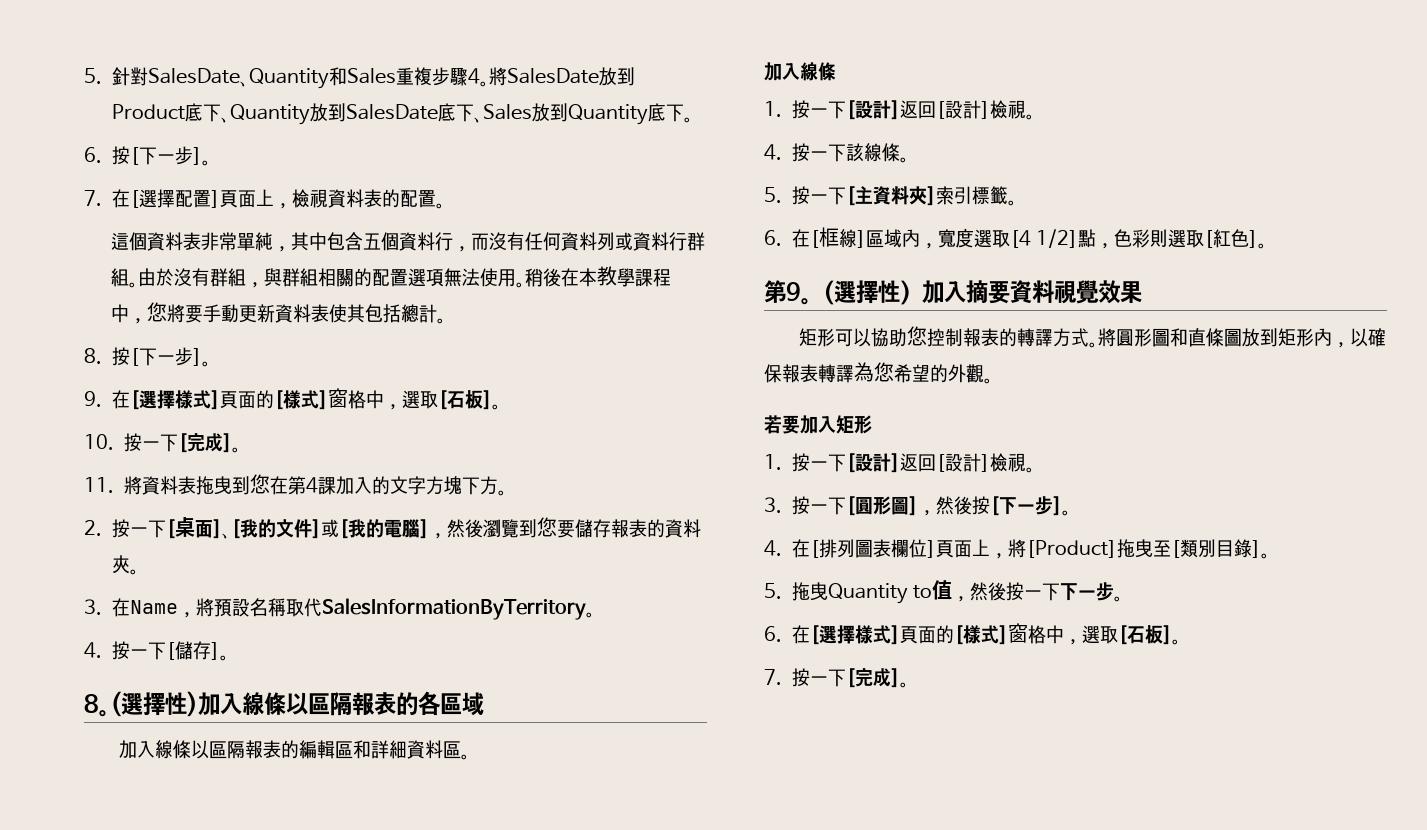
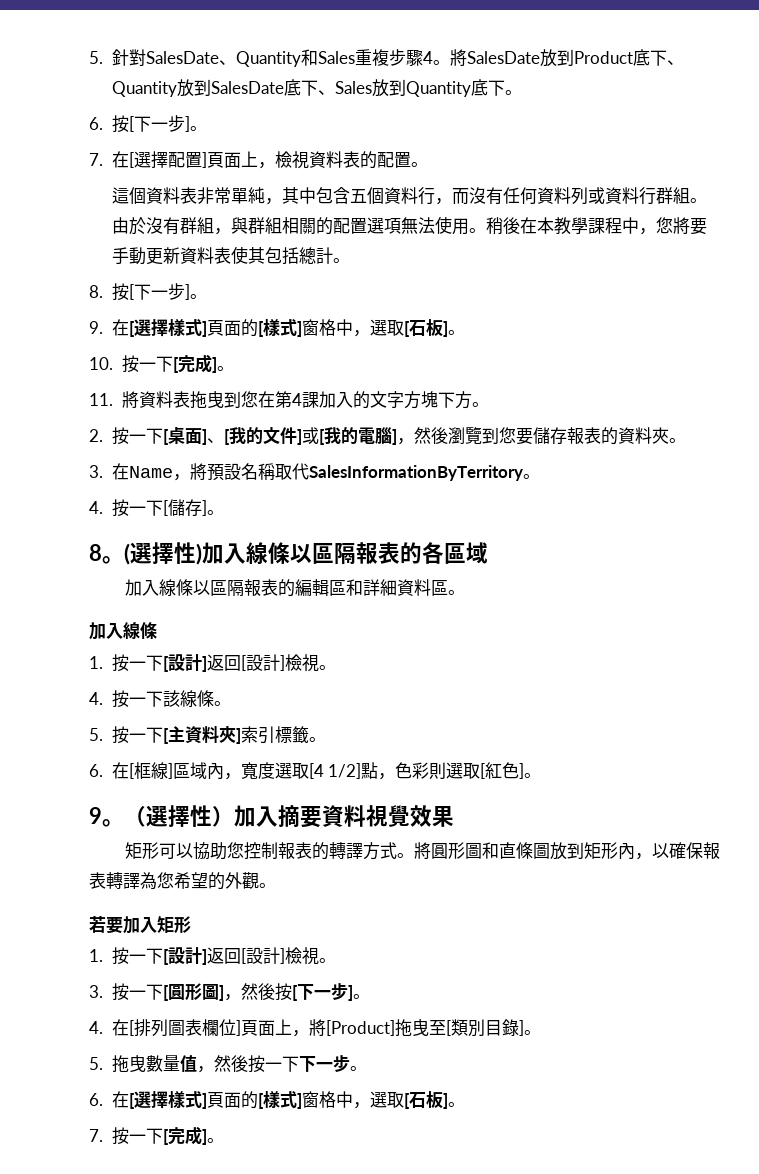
[764,280,786,303] 第 -> (542, 775) none
[828,583,933,604] Quantity to -> [145,1055,180,1072] 數量

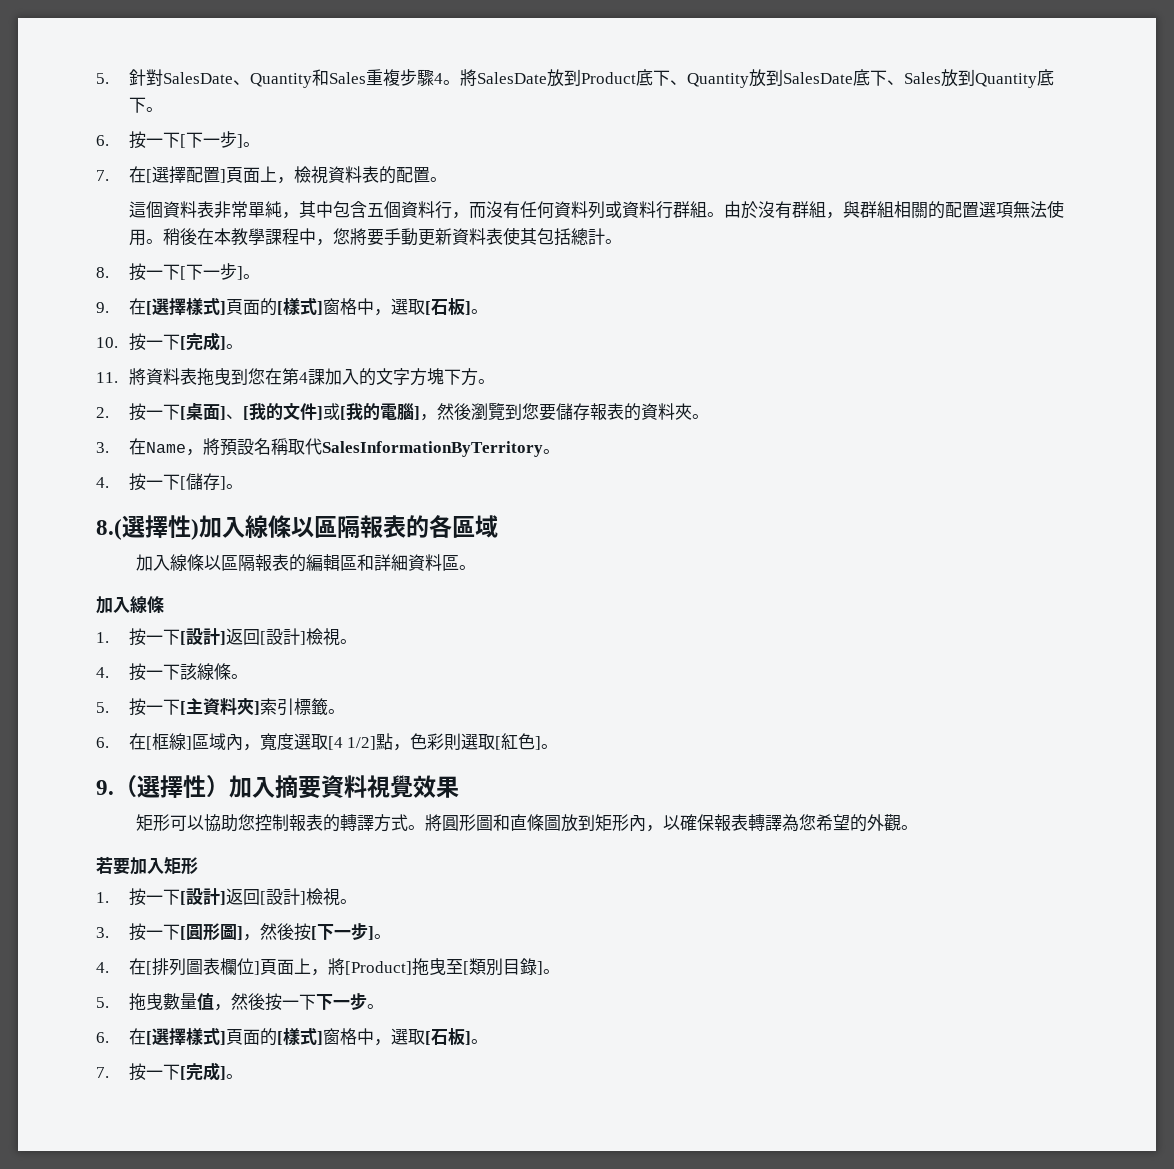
(129, 124) none -> [145,132,180,148] 一下
(129, 292) none -> [145,264,180,280] 一下
[89,543,130,565] 8。( -> [96,519,122,540] 8.(
[89,807,124,827] 9。 -> [96,780,114,795] 9.

